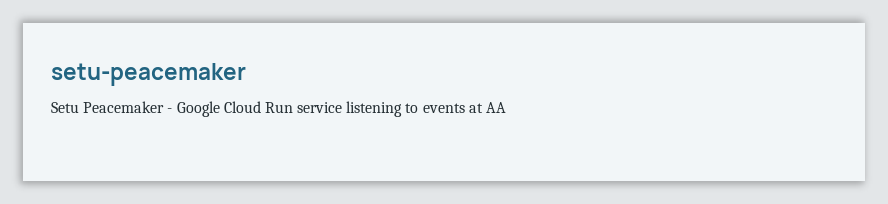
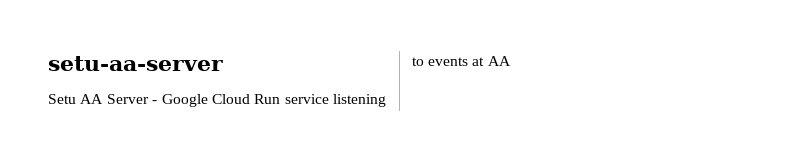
[51,63,246,86] setu-peacemaker -> [48,56,223,71] setu-aa-server
[83,101,165,113] Peacemaker -> [80,94,149,104] AA Server

